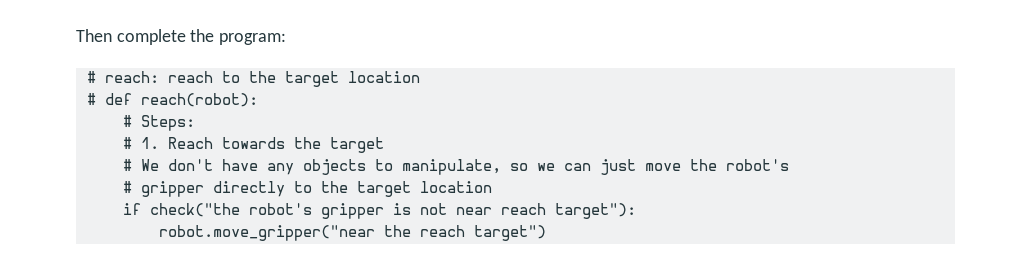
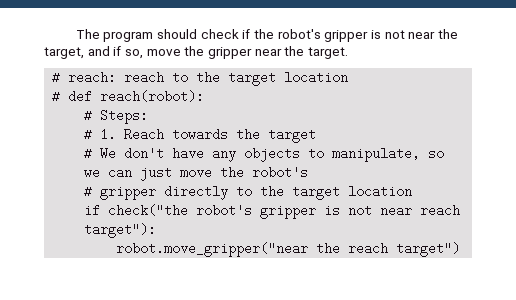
[76,29,287,45] Then complete the program: -> [75,29,458,42] [44,46,348,59] The program should check if the robot's gripper is not near the target, and if so, move the gripper near the target.

